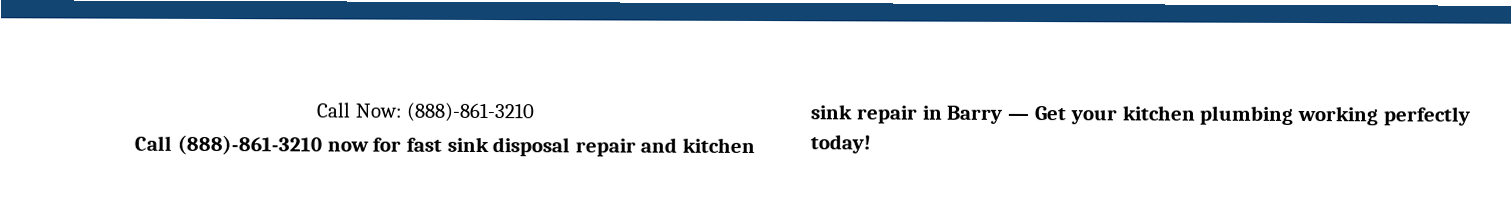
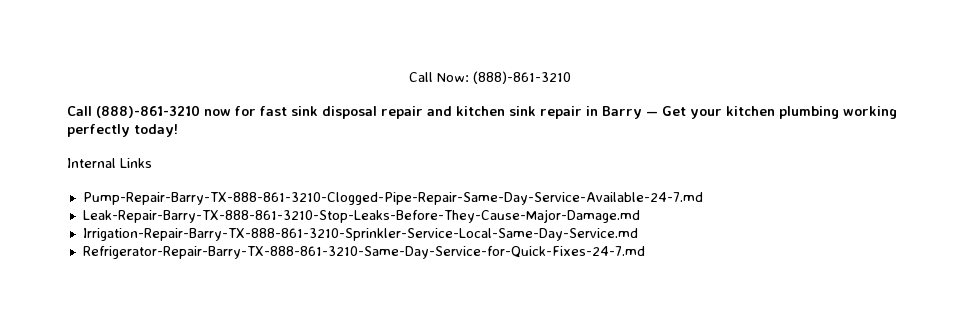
(871, 144) none -> [67,158,152,168] [82,192,703,205] [82,209,640,223] [82,228,638,241] [82,246,645,259] // Internal Links // Pump-Repair-Barry-TX-888-861-3210-Clogged-Pipe-Repair-Same-Day-Service-Available-24-7.md // Leak-Repair-Barry-TX-888-861-3210-Stop-Leaks-Before-They-Cause-Major-Damage.md // Irrigation-Repair-Barry-TX-888-861-3210-Sprinkler-Service-Local-Same-Day-Service.md // Refrigerator-Repair-Barry-TX-888-861-3210-Same-Day-Service-for-Quick-Fixes-24-7.md

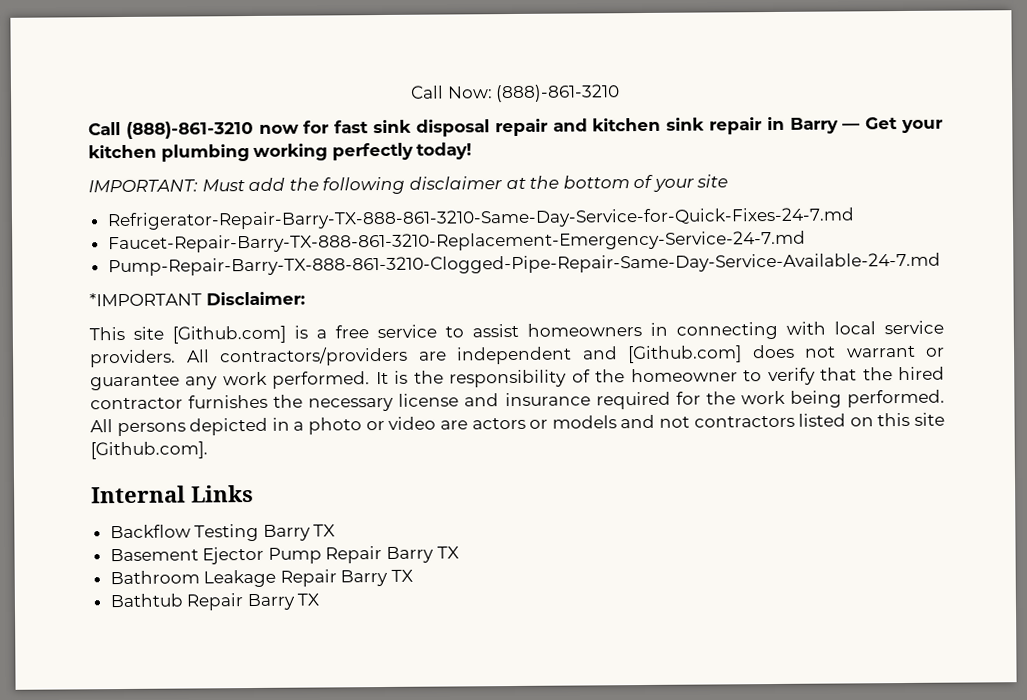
[67,158,152,168] [82,192,703,205] [82,209,640,223] [82,228,638,241] [82,246,645,259] Internal Links // Pump-Repair-Barry-TX-888-861-3210-Clogged-Pipe-Repair-Same-Day-Service-Available-24-7.md // Leak-Repair-Barry-TX-888-861-3210-Stop-Leaks-Before-They-Cause-Major-Damage.md // Irrigation-Repair-Barry-TX-888-861-3210-Sprinkler-Service-Local-Same-Day-Service.md // Refrigerator-Repair-Barry-TX-888-861-3210-Same-Day-Service-for-Quick-Fixes-24-7.md -> [88,174,729,195] [106,207,855,231] [107,230,806,254] [107,252,941,277] [89,291,305,307] [89,320,944,344] [89,344,945,368] [90,366,945,391] [90,389,946,412] [90,412,945,437] [90,441,208,460] [91,485,254,504] [109,523,336,542] [109,546,459,565] [109,569,414,588] [109,593,320,611] IMPORTANT: Must add the following disclaimer at the bottom of your site // Refrigerator-Repair-Barry-TX-888-861-3210-Same-Day-Service-for-Quick-Fixes-24-7.md // Faucet-Repair-Barry-TX-888-861-3210-Replacement-Emergency-Service-24-7.md // Pump-Repair-Barry-TX-888-861-3210-Clogged-Pipe-Repair-Same-Day-Service-Available-24-7.md // *IMPORTANT Disclaimer: // This site [Github.com] is a free service to assist homeowners in connecting with local service providers. All contractors/providers are independent and [Github.com] does not warrant or guarantee any work performed. It is the responsibility of the homeowner to verify that the hired contractor furnishes the necessary license and insurance required for the work being performed. All persons depicted in a photo or video are actors or models and not contractors listed on this site [Github.com]. // Internal Links // Backflow Testing Barry TX // Basement Ejector Pump Repair Barry TX // Bathroom Leakage Repair Barry TX // Bathtub Repair Barry TX

